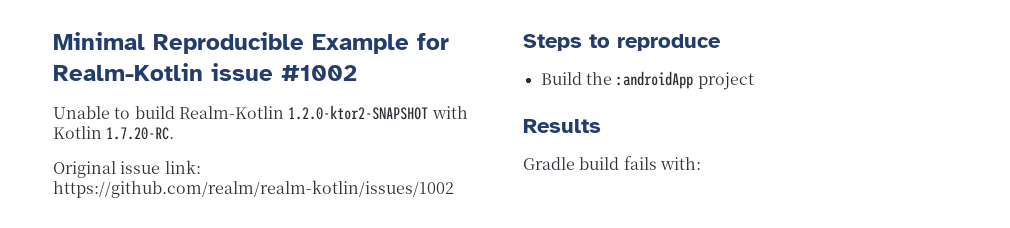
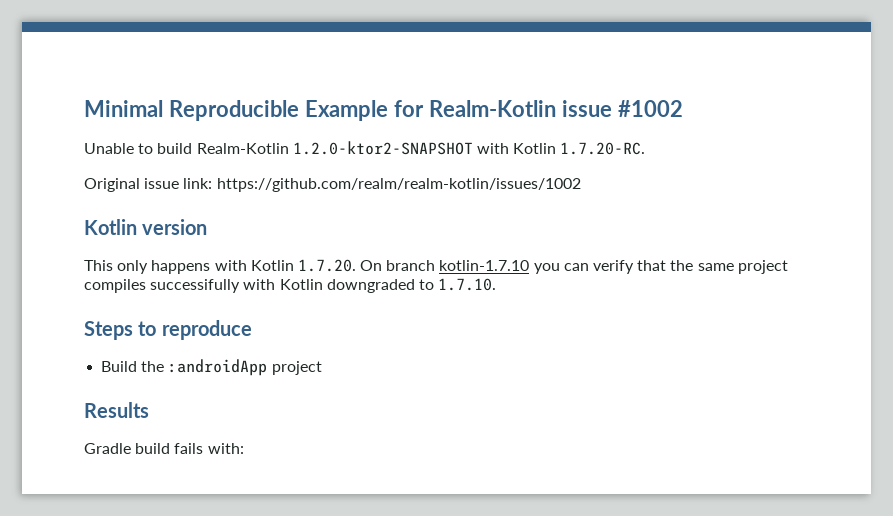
(454, 189) none -> [84,219,208,235] [84,259,788,274] [84,278,497,293] // Kotlin version // This only happens with Kotlin 1.7.20. On branch kotlin-1.7.10 you can verify that the same project compiles successifully with Kotlin downgraded to 1.7.10.

